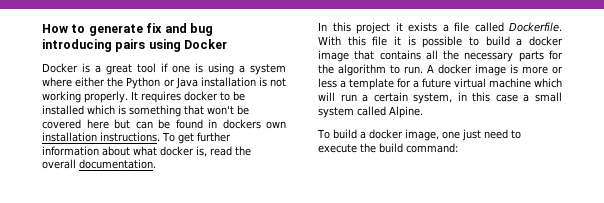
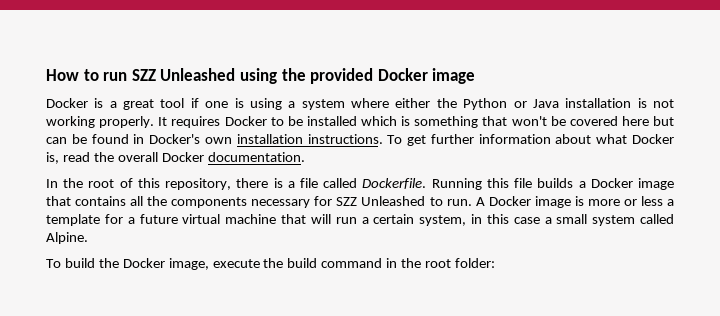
[88,23,213,36] [42,39,228,52] generate fix and bug introducing pairs using Docker -> [103,68,476,84] run SZZ Unleashed using the provided Docker image
[183,91,218,101] docker -> [224,116,267,126] Docker
[222,119,261,129] dockers -> [149,134,201,144] Docker's
[160,146,194,156] docker -> [632,134,674,144] Docker
(76, 164) none -> [161,152,204,162] Docker
[332,22,437,34] this project it exists -> [63,178,283,190] the root of this repository, there is
[318,36,341,45] With -> [431,178,482,190] Running
[394,36,563,48] it is possible to build a docker -> [537,178,633,188] builds a Docker
[464,50,563,62] [318,64,386,76] necessary parts for the algorithm -> [171,196,426,208] components necessary for SZZ Unleashed
[438,64,472,74] docker -> [488,196,531,206] Docker
[534,78,562,88] which -> [281,214,306,224] that
[359,129,521,141] [318,143,458,153] a docker image, one just need to execute the build command: -> [98,258,495,270] the Docker image, execute the build command in the root folder:

